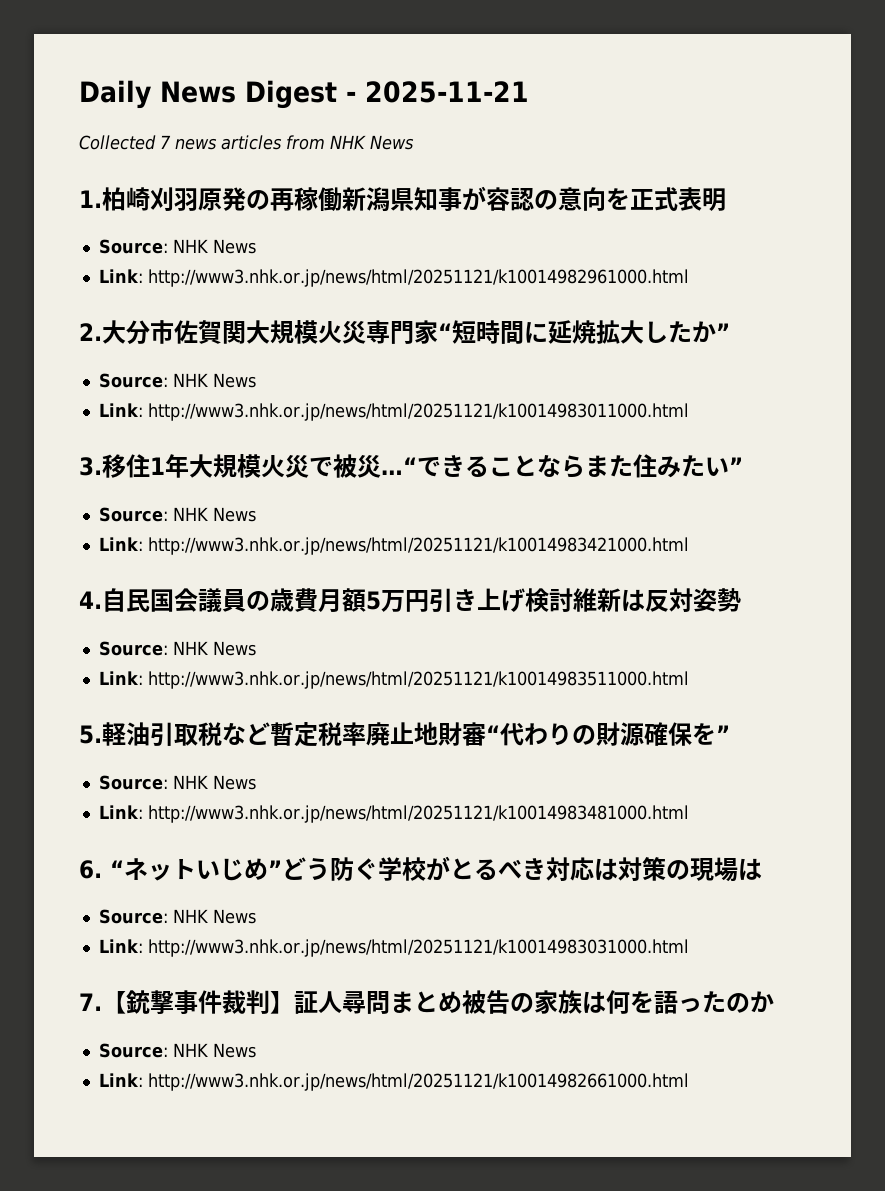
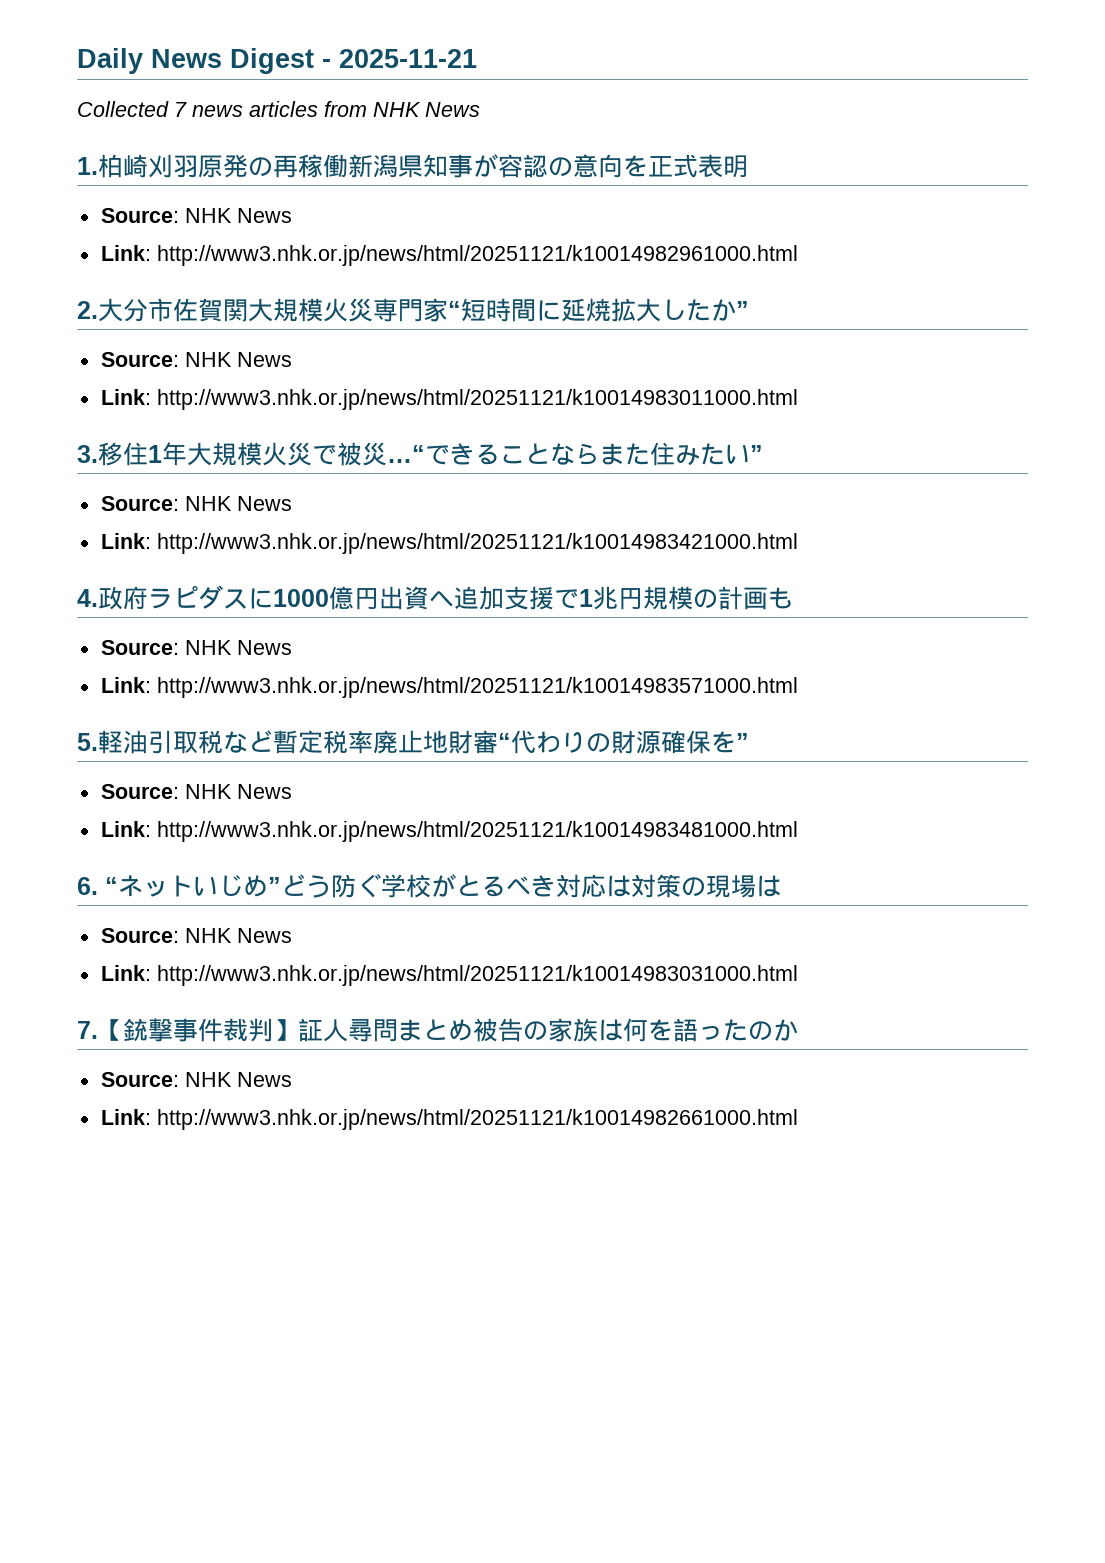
[102,588,741,613] [98,641,256,656] [98,671,689,689] 自民国会議員の歳費月額5万円引き上げ検討維新は反対姿勢 // Source: NHK News // Link: http://www3.nhk.or.jp/news/html/20251121/k10014983511000.html -> [98,585,793,610] [100,640,292,655] [100,677,798,698] 政府ラピダスに1000億円出資へ追加支援で1兆円規模の計画も // Source: NHK News // Link: http://www3.nhk.or.jp/news/html/20251121/k10014983571000.html

